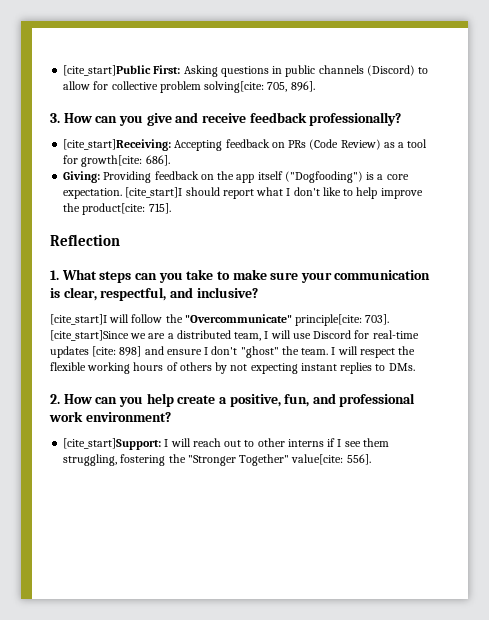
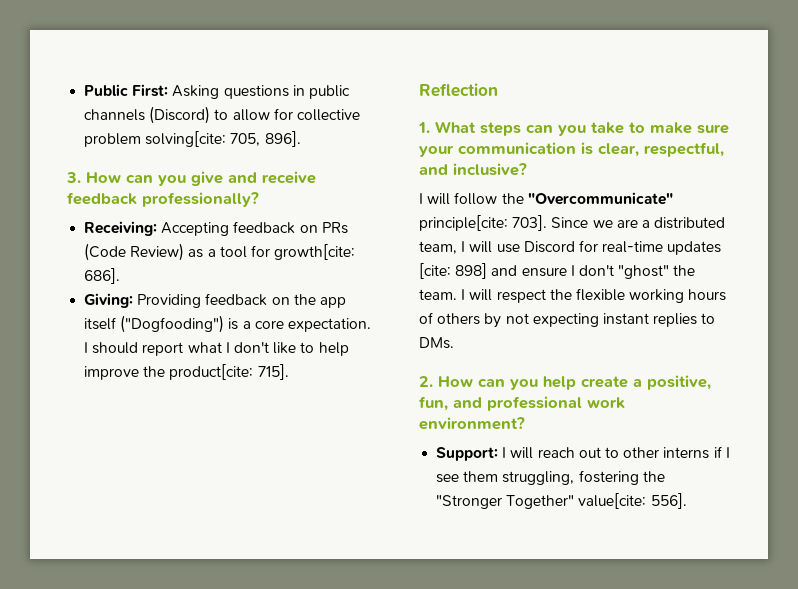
[63,65,152,76] [cite_start]Public -> [84,84,129,96] Public
[63,139,172,151] [cite_start]Receiving: -> [84,221,158,236] Receiving:
[125,187,183,198] [cite_start]I -> [84,342,89,353] I
[50,314,107,325] [cite_start]I -> [419,193,423,204] I
[50,330,129,341] [cite_start]Since -> [551,217,589,228] Since
[63,438,162,450] [cite_start]Support: -> [436,447,499,461] Support:

